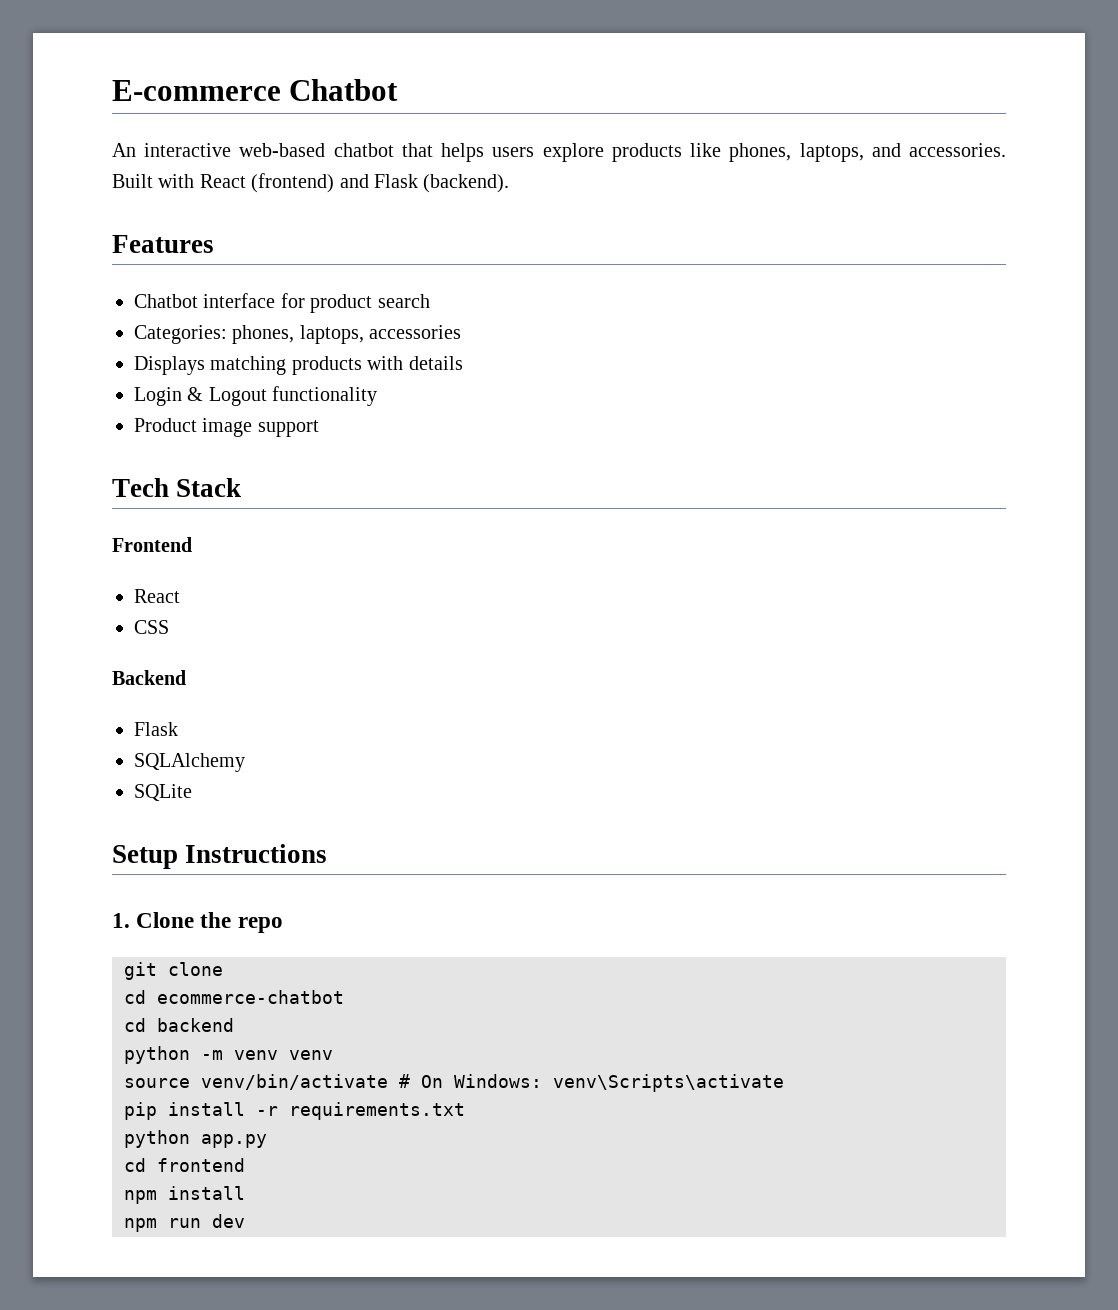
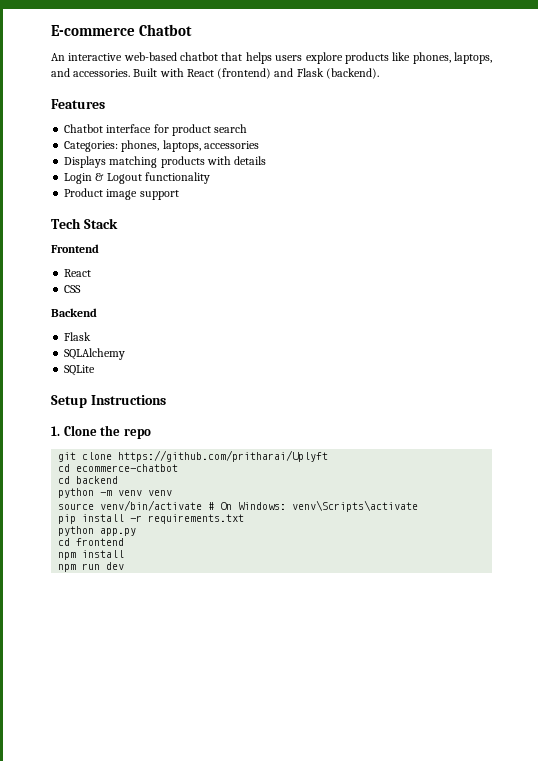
(223, 969) none -> [118,450,329,462] https://github.com/pritharai/Uplyft

